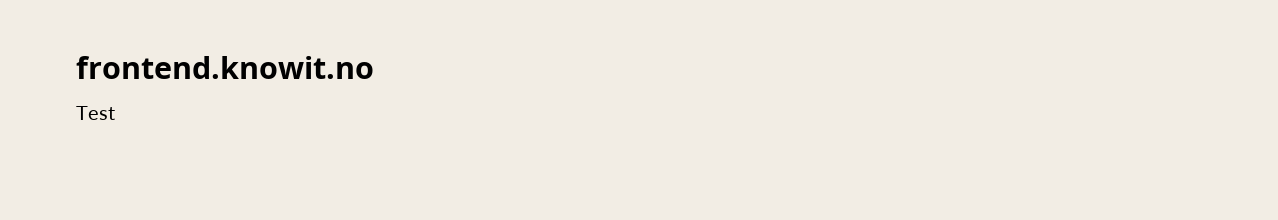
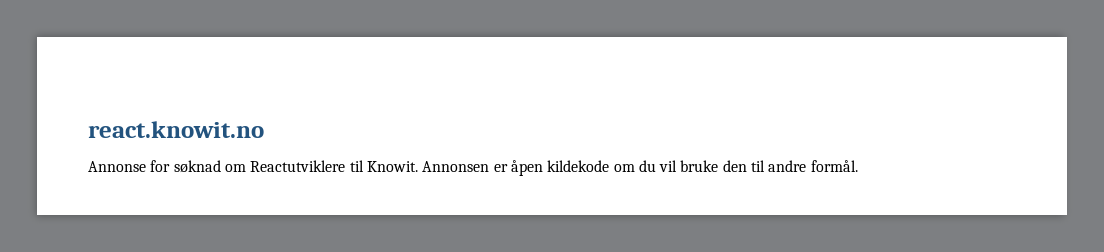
[76,56,374,79] [76,106,115,120] frontend.knowit.no // Test -> [88,121,264,138] [88,160,858,176] react.knowit.no // Annonse for søknad om Reactutviklere til Knowit. Annonsen er åpen kildekode om du vil bruke den til andre formål.

